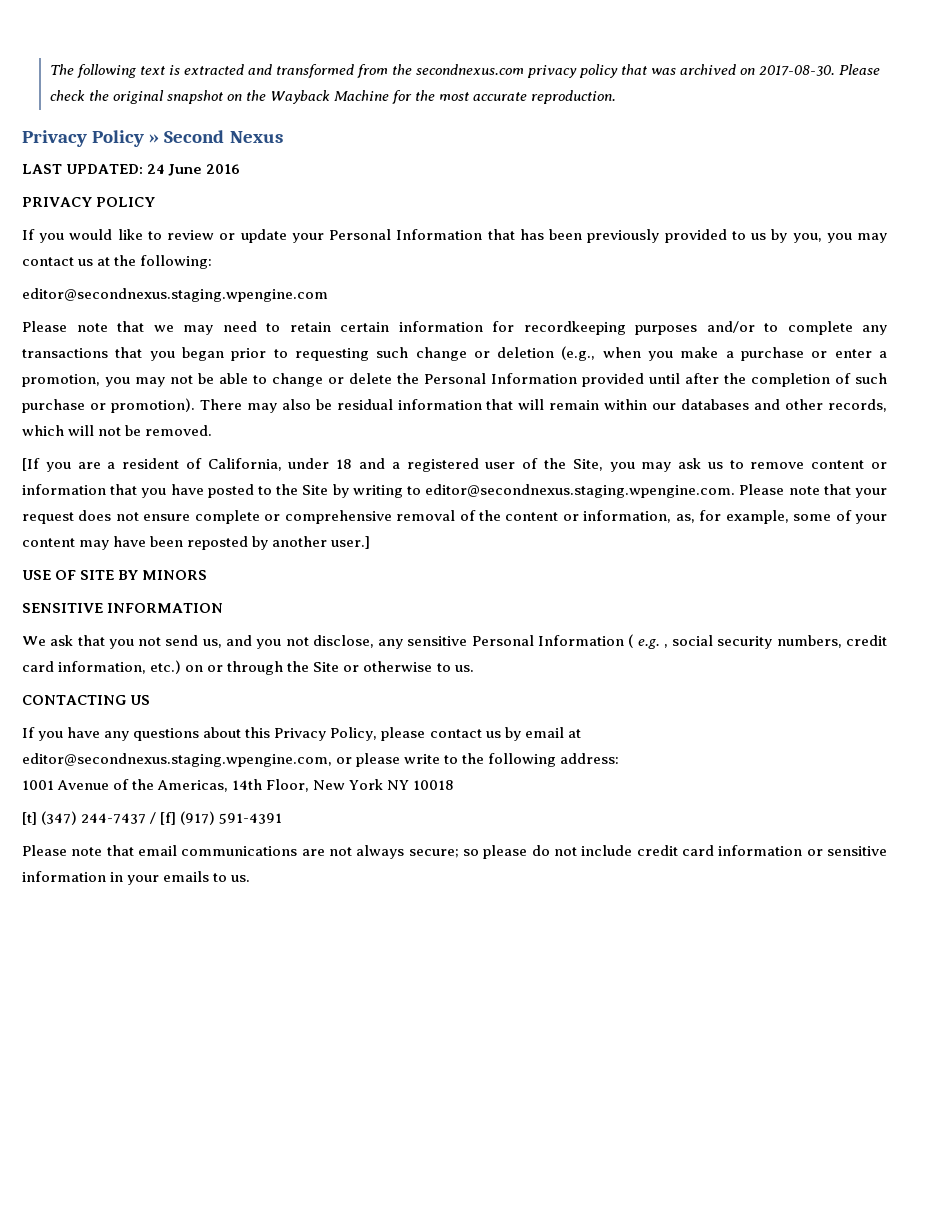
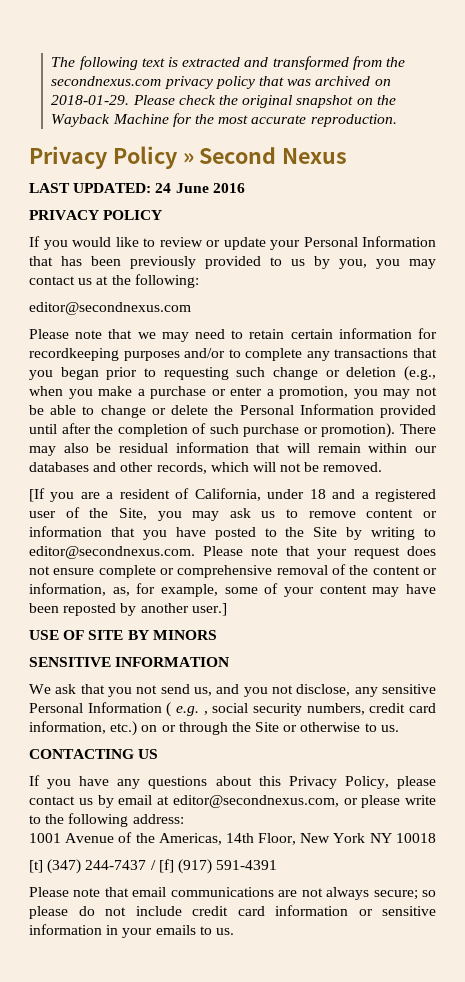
[759,65,836,76] 2017-08-30. -> [51,95,130,105] 2018-01-29.
[22,288,328,302] editor@secondnexus.staging.wpengine.com -> [29,302,191,315] editor@secondnexus.com
[425,484,736,498] editor@secondnexus.staging.wpengine.com. -> [29,546,195,559] editor@secondnexus.com.
[22,753,332,767] editor@secondnexus.staging.wpengine.com, -> [172,795,339,808] editor@secondnexus.com,

